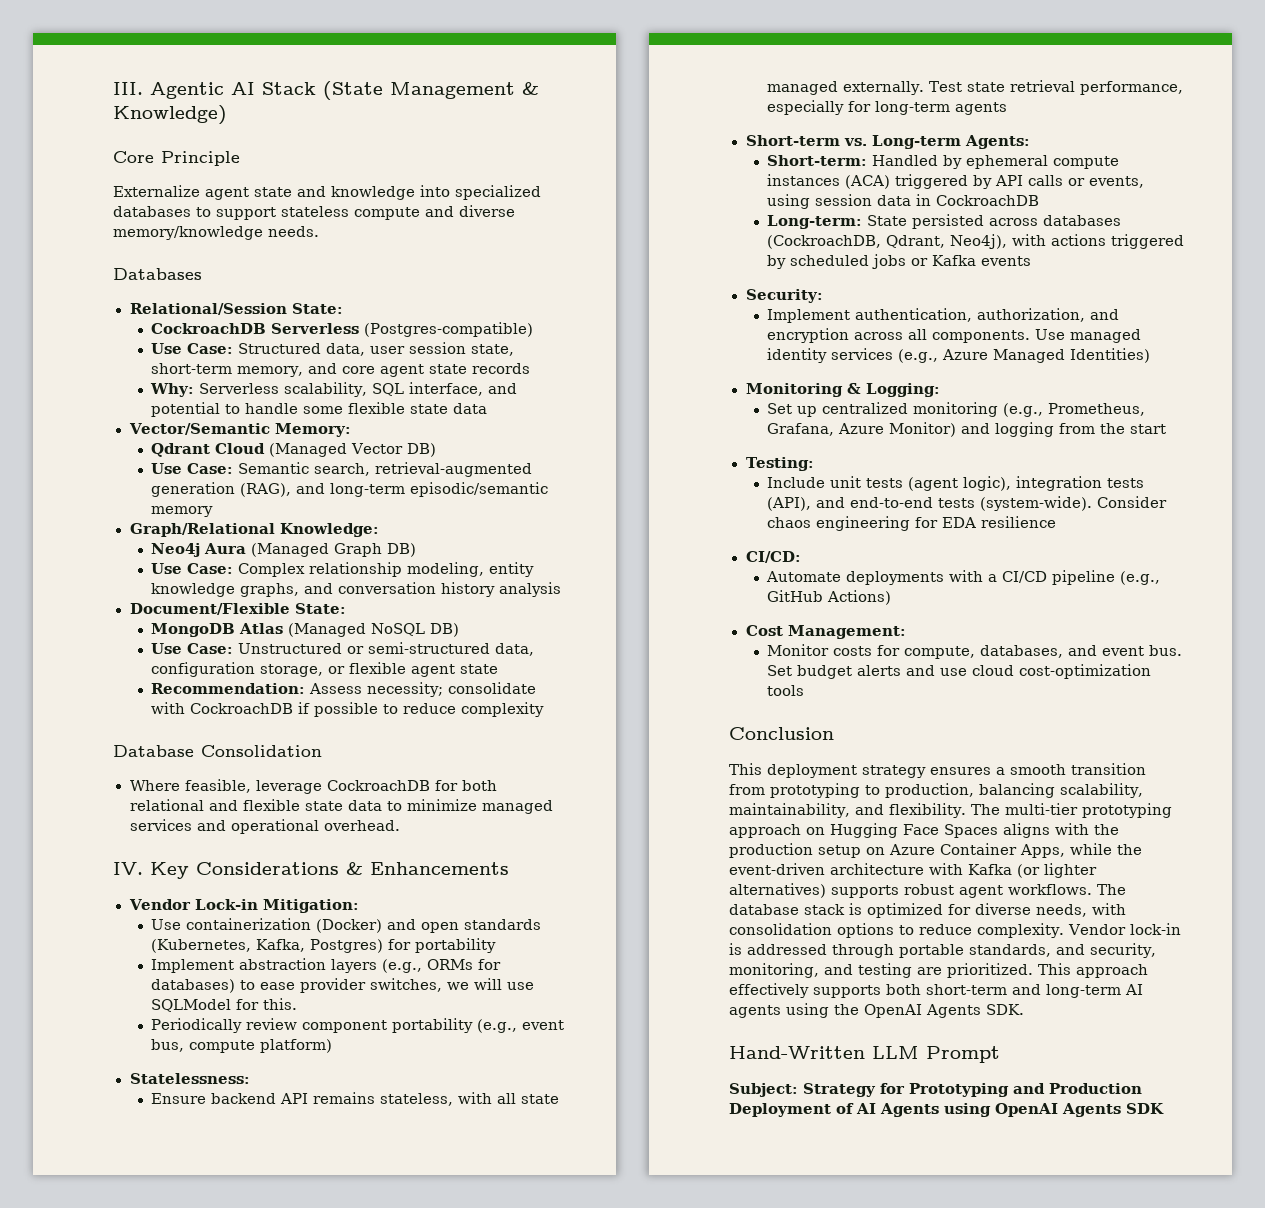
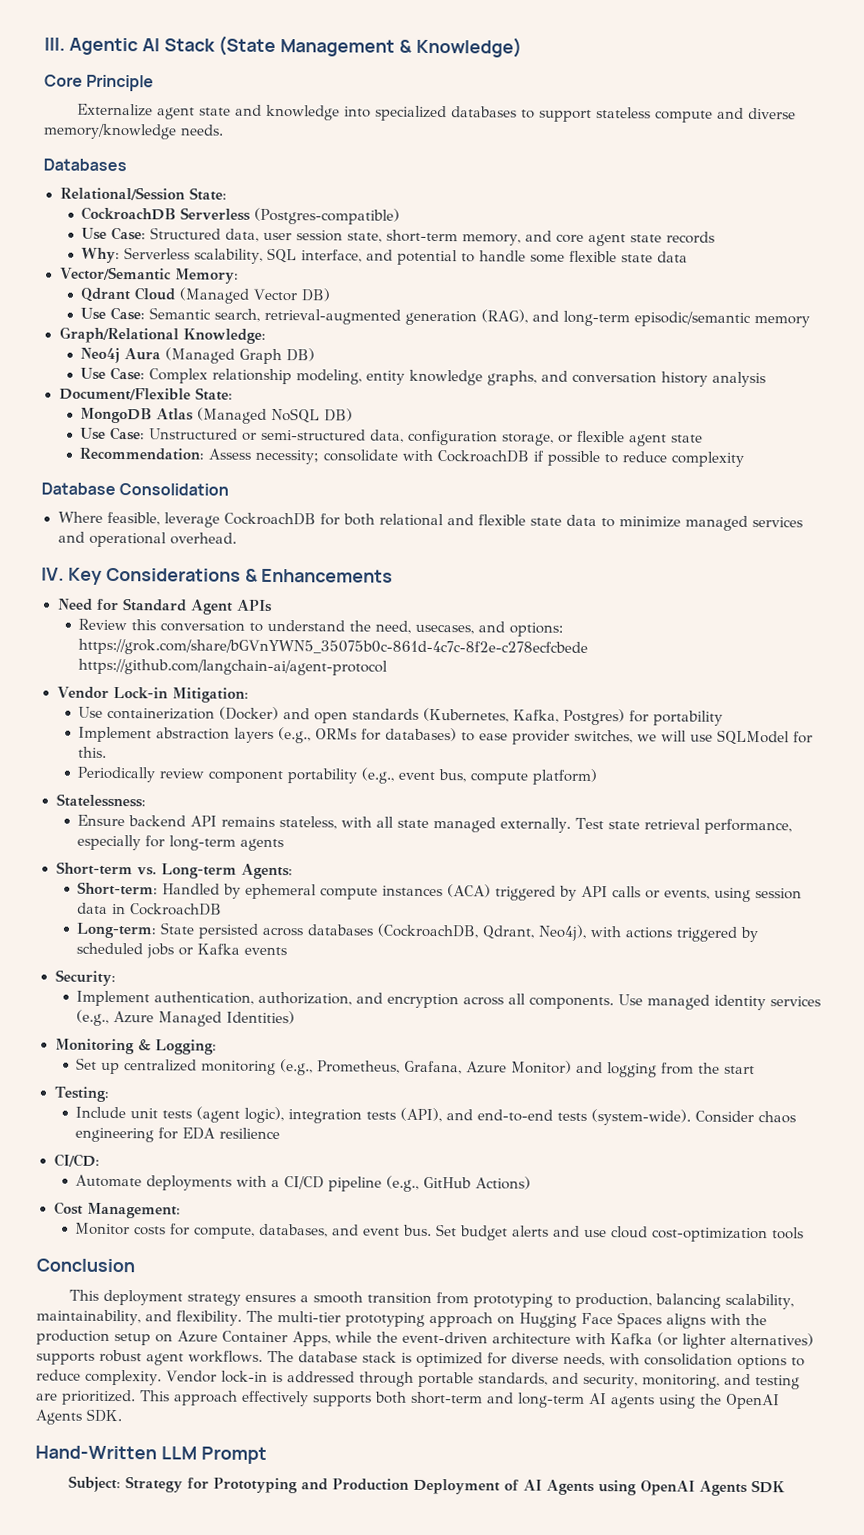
(509, 868) none -> [56,598,273,615] [78,618,564,637] [78,638,589,657] [78,658,389,676] // Need for Standard Agent APIs // Review this conversation to understand the need, usecases, and options: https://grok.com/share/bGVnYWN5_35075b0c-861d-4c7c-8f2e-c278ecfcbede https://github.com/langchain-ai/agent-protocol

